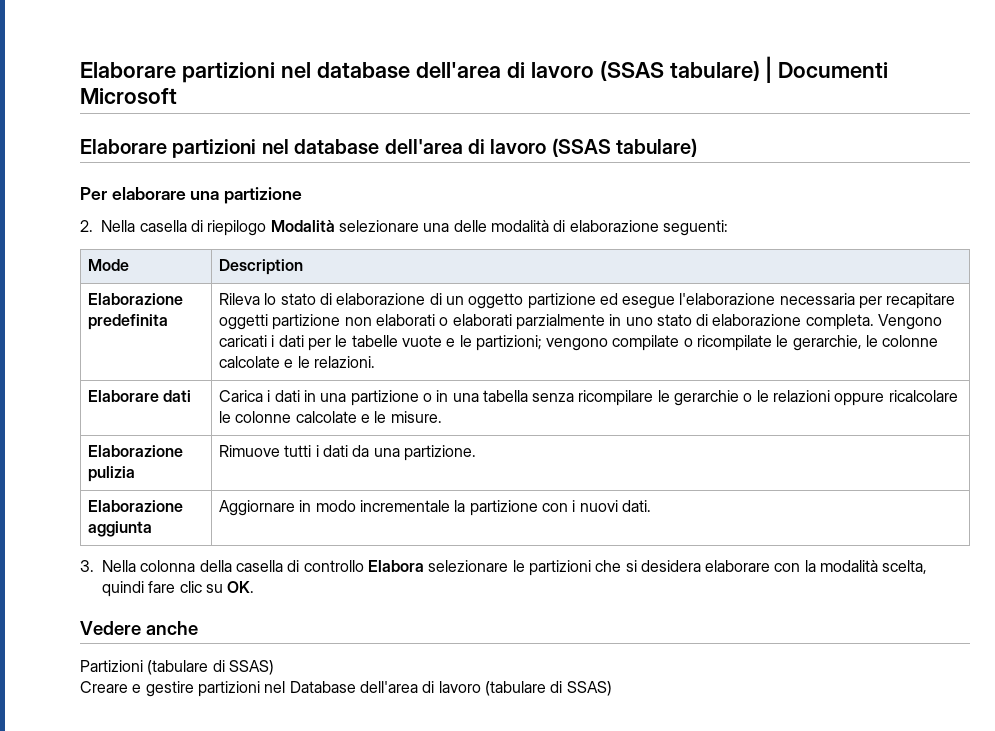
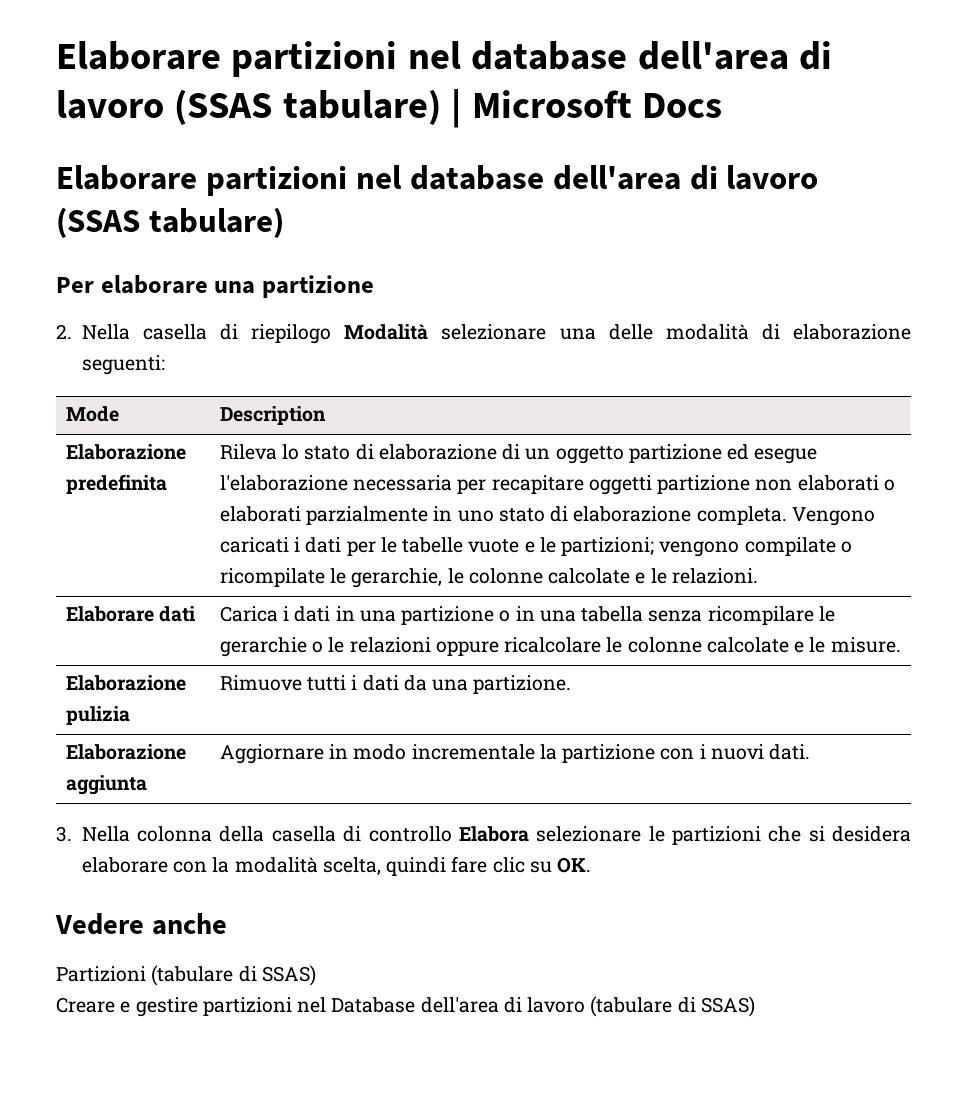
[778,62,889,78] Documenti -> (462, 108) none
(177, 96) none -> [641,93,722,118] Docs

